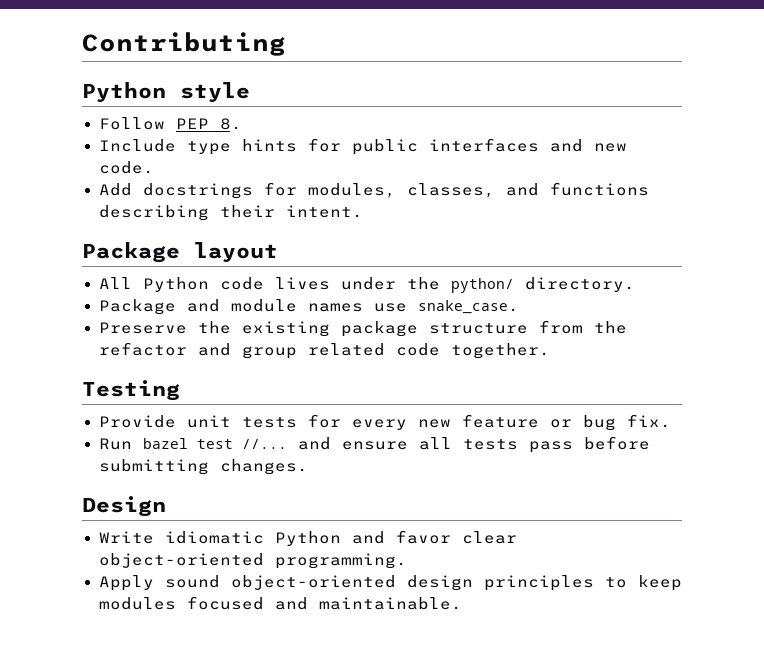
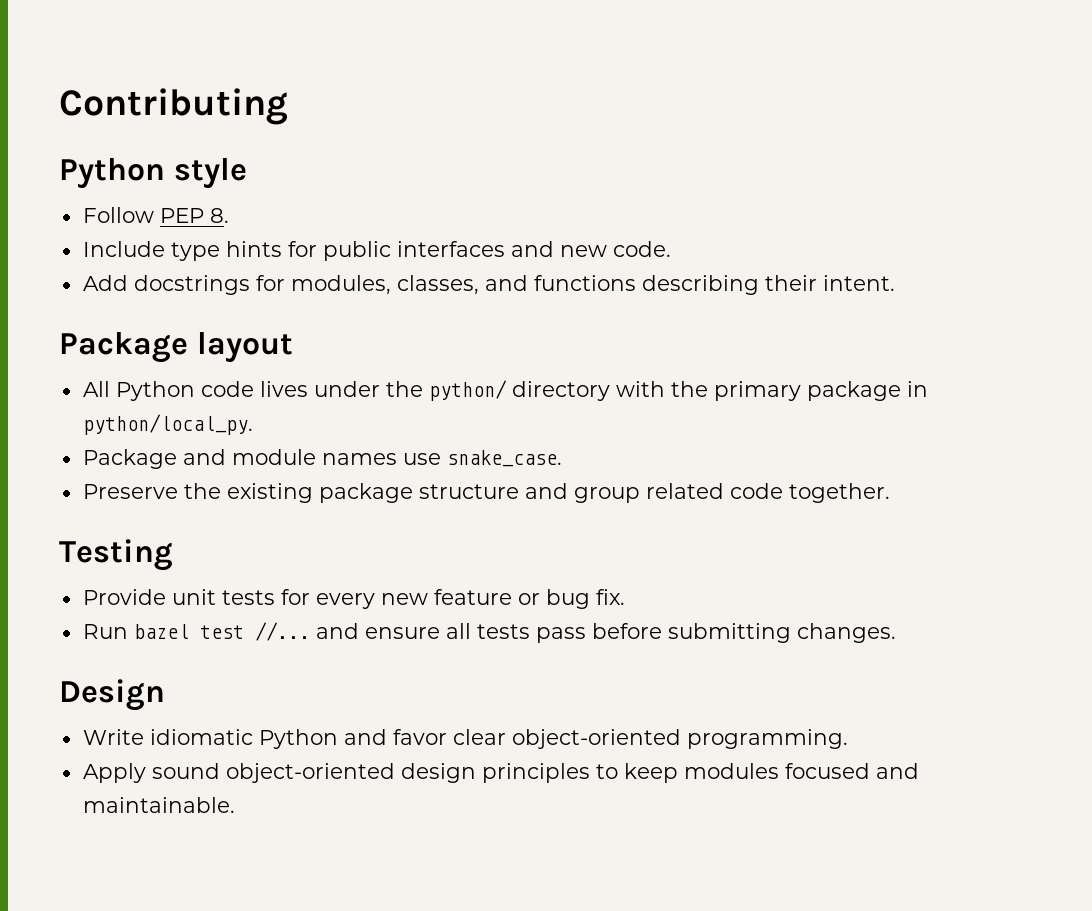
[524,277,635,292] directory. -> [511,381,928,401] [82,414,253,435] directory with the primary package in python/local_py.
[538,320,627,334] [98,342,187,356] from the refactor -> (519, 491) none

